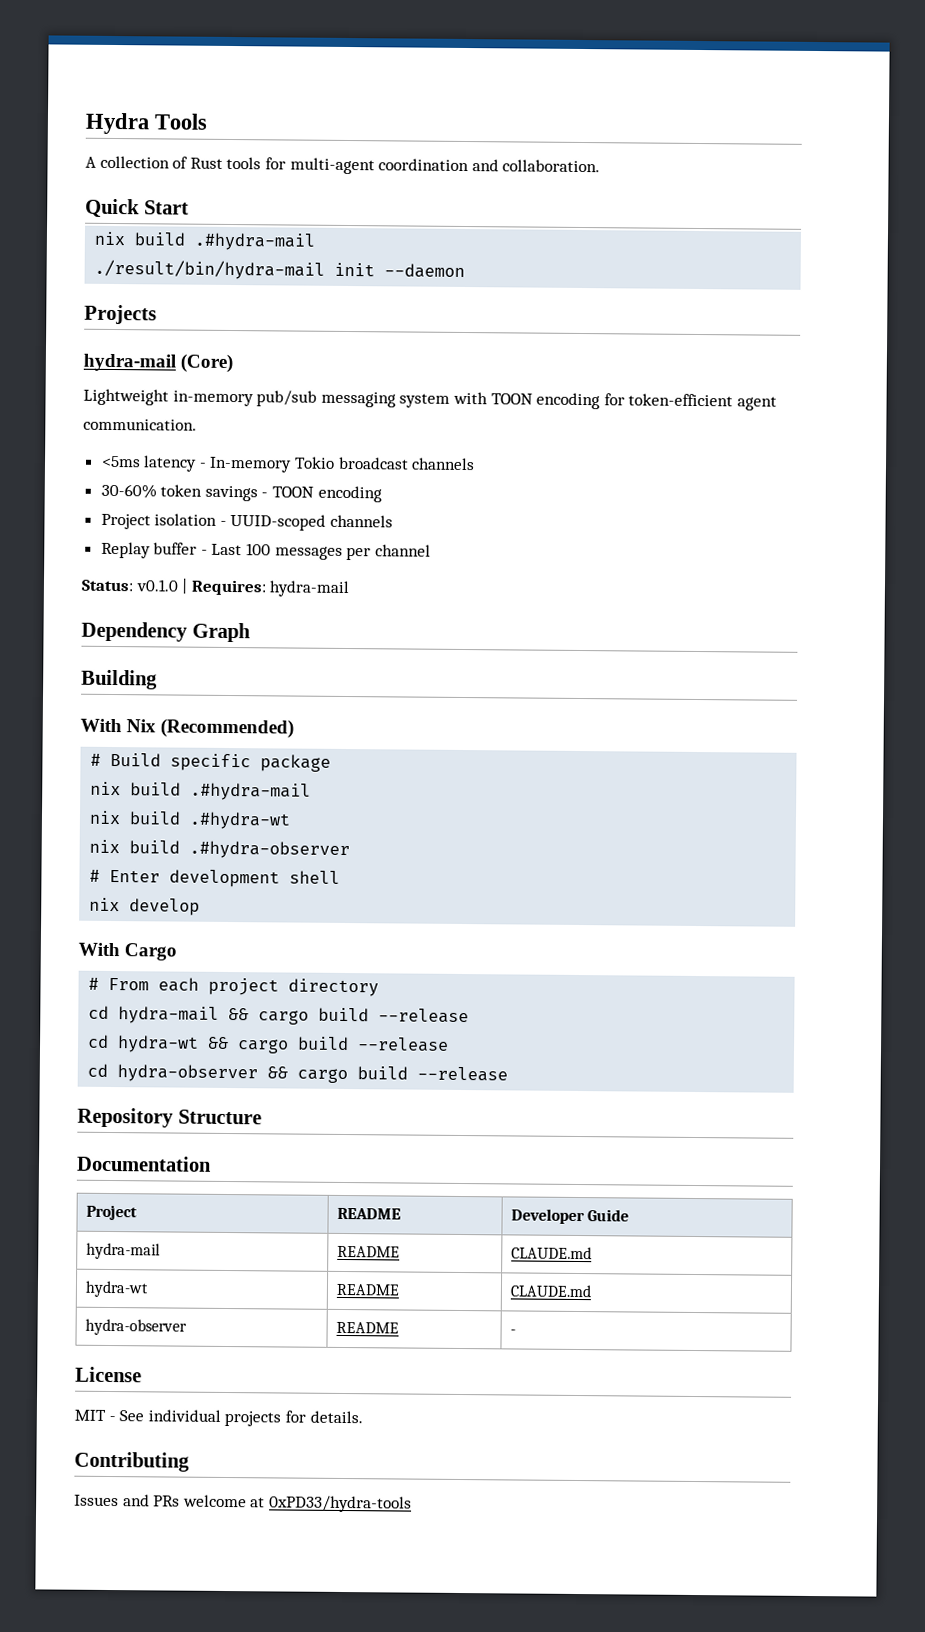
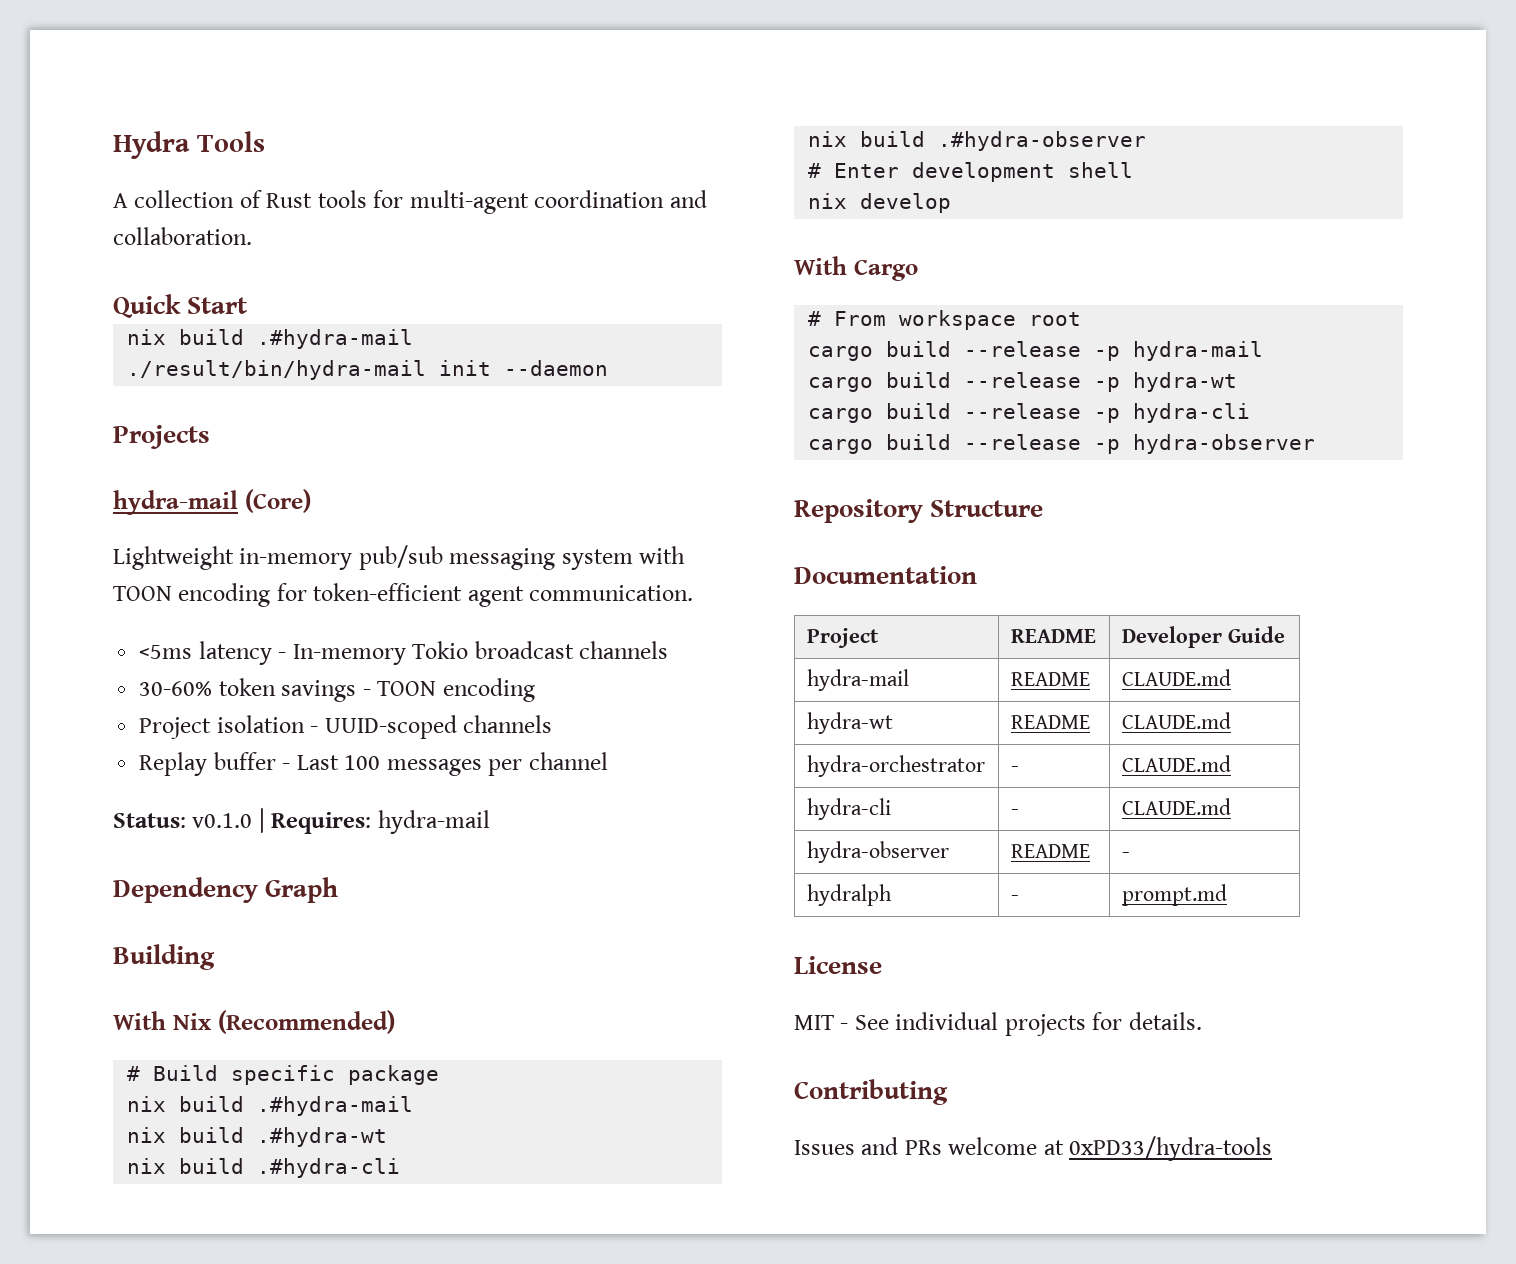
(292, 820) none -> [127,1158,401,1178] // nix build .#hydra-cli
[158,977,380,997] [88,1005,470,1025] [88,1034,450,1054] [87,1063,509,1084] each project directory // cd hydra-mail && cargo build --release // cd hydra-wt && cargo build --release // cd hydra-observer && cargo build --release -> [899,310,1082,330] [808,341,1264,361] [808,372,1238,392] [808,403,1251,423] [808,434,1316,454] workspace root // cargo build --release -p hydra-mail // cargo build --release -p hydra-wt // cargo build --release -p hydra-cli // cargo build --release -p hydra-observer
(592, 1291) none -> [806,755,985,777] [1010,766,1019,772] [1121,755,1231,772] [806,798,891,820] [1010,809,1019,815] [1121,798,1231,815] // hydra-orchestrator | - | CLAUDE.md // hydra-cli | - | CLAUDE.md
(517, 1332) none -> [806,884,892,906] [1010,895,1019,901] [1121,884,1227,906] // hydralph | - | prompt.md

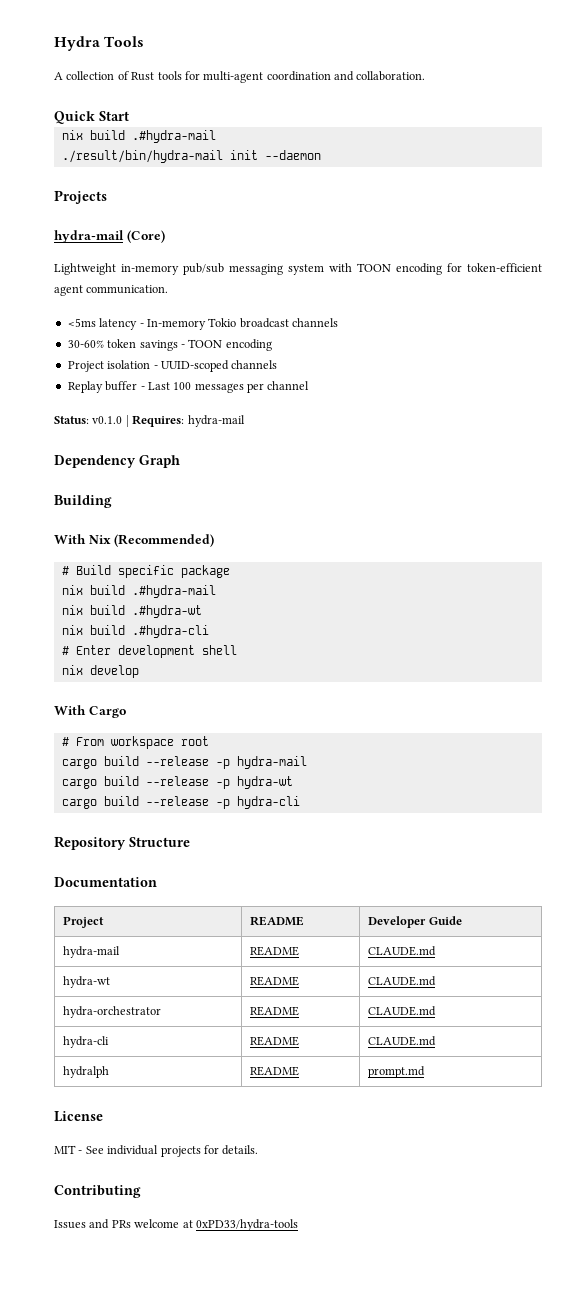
[808,131,1147,151] // nix build .#hydra-observer -> (209, 631) none
[808,434,1316,454] // cargo build --release -p hydra-observer -> (300, 802) none
[1010,766,1019,772] - -> [250,1006,300,1016] README
[1010,809,1019,815] [1121,798,1231,815] [806,841,949,863] [1010,844,1090,858] [1121,852,1130,858] [806,884,892,906] [1010,895,1019,901] - | CLAUDE.md // hydra-observer | README | - // hydralph | - -> [250,1036,300,1046] [368,1036,437,1046] [63,1066,110,1078] [250,1066,300,1076] README | CLAUDE.md // hydralph | README

